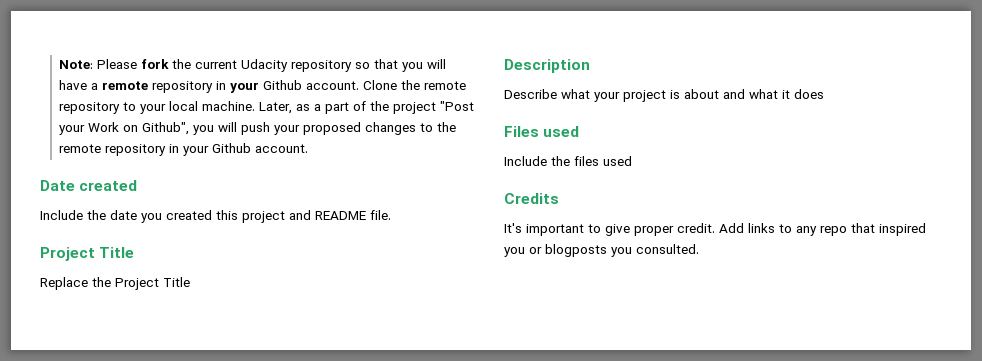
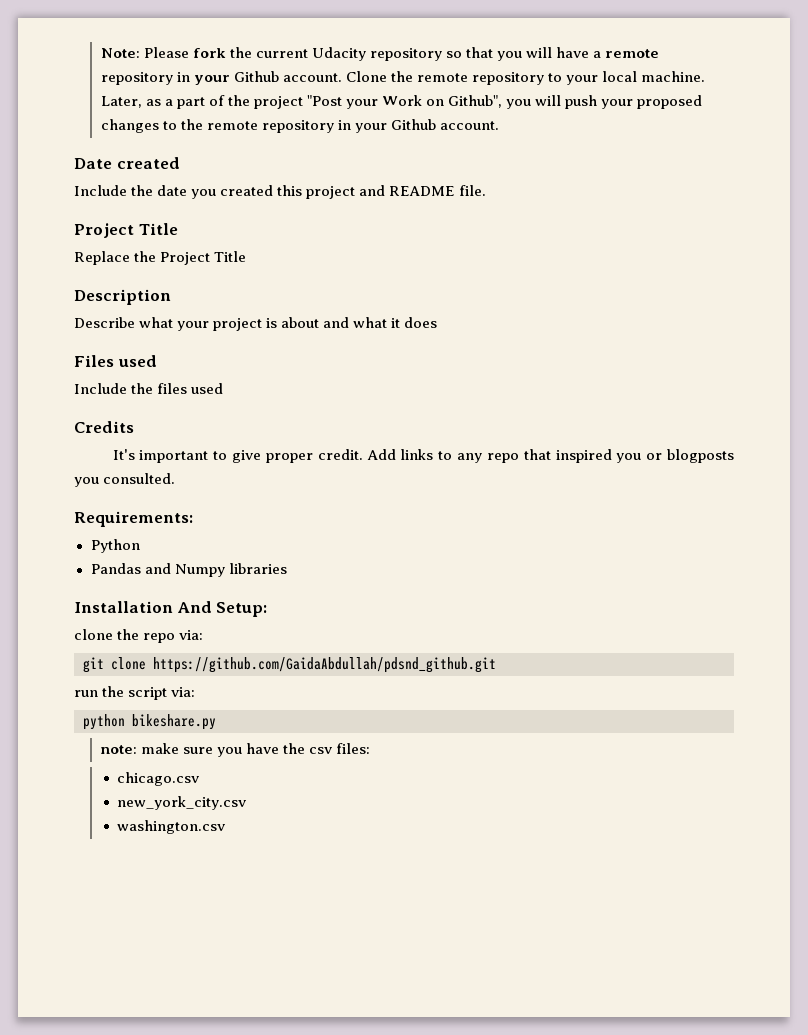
(699, 249) none -> [74,511,193,527] [90,539,140,553] [90,563,287,577] [74,601,268,617] [74,629,204,643] [83,657,496,673] [74,686,196,700] [83,714,216,730] [100,743,370,757] [117,772,201,786] [117,796,248,810] [117,820,227,834] // Requirements: // Python // Pandas and Numpy libraries // Installation And Setup: // clone the repo via: // git clone https://github.com/GaidaAbdullah/pdsnd_github.git // run the script via: // python bikeshare.py // note: make sure you have the csv files: // chicago.csv // new_york_city.csv // washington.csv

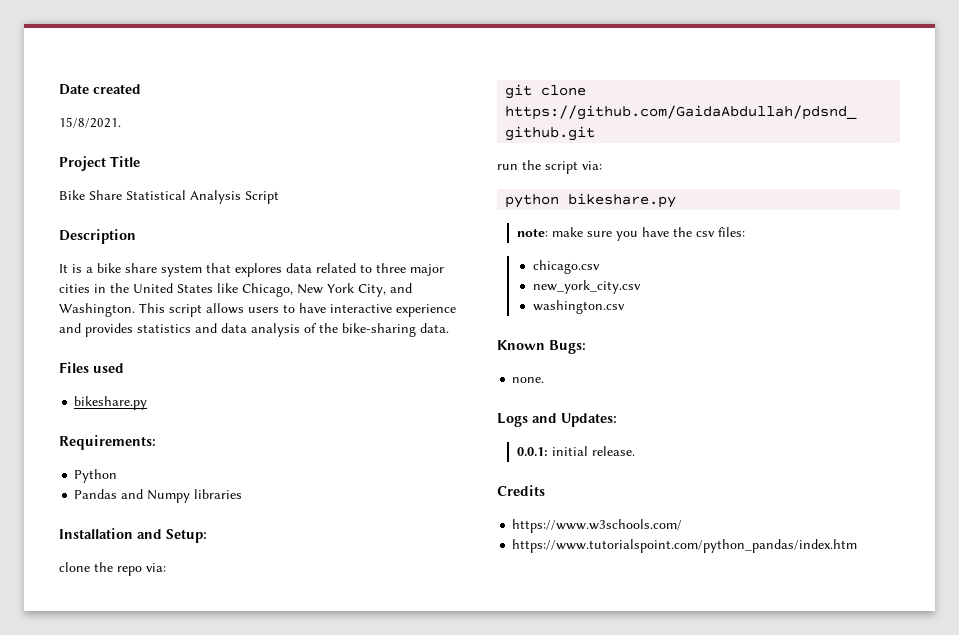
[100,47,660,61] [100,71,706,85] [100,95,703,109] [100,119,500,133] [74,157,180,169] [74,185,487,199] [74,223,178,238] [74,251,247,265] [74,289,171,305] [74,317,438,331] [74,355,157,367] [74,383,224,394] [74,421,134,433] [112,449,735,463] [74,473,176,487] Note: Please fork the current Udacity repository so that you will have a remote repository in your Github account. Clone the remote repository to your local machine. Later, as a part of the project "Post your Work on Github", you will push your proposed changes to the remote repository in your Github account. // Date created // Include the date you created this project and README file. // Project Title // Replace the Project Title // Description // Describe what your project is about and what it does // Files used // Include the files used // Credits // It's important to give proper credit. Add links to any repo that inspired you or blogposts you consulted. -> [59,84,141,95] [59,117,121,128] [59,156,140,171] [59,190,279,204] [59,229,136,244] [59,263,444,277] [59,283,412,297] [59,303,456,317] [59,323,449,337] [59,362,124,373] [74,396,148,410] Date created // 15/8/2021. // Project Title // Bike Share Statistical Analysis Script // Description // It is a bike share system that explores data related to three major cities in the United States like Chicago, New York City, and Washington. This script allows users to have interactive experience and provides statistics and data analysis of the bike-sharing data. // Files used // bikeshare.py
[176,601,212,613] And -> [137,529,162,539] and
(227, 827) none -> [497,340,586,354] [512,377,545,383] [497,413,617,427] [517,446,636,456] [497,485,545,496] [512,519,683,533] [512,539,858,553] // Known Bugs: // none. // Logs and Updates: // 0.0.1: initial release. // Credits // https://www.w3schools.com/ // https://www.tutorialspoint.com/python_pandas/index.htm

